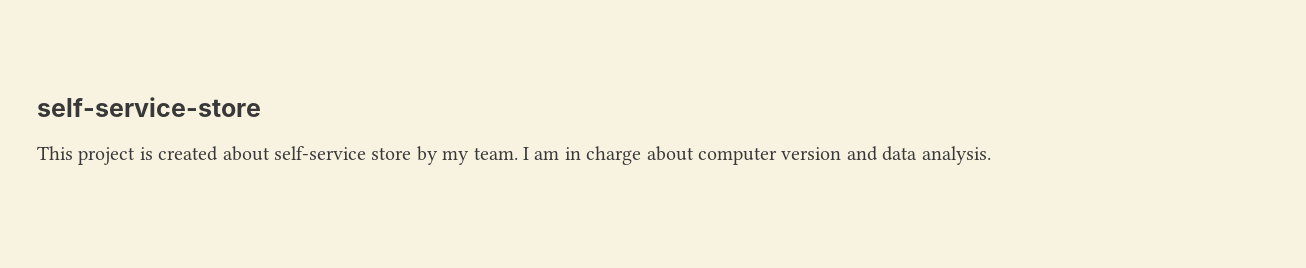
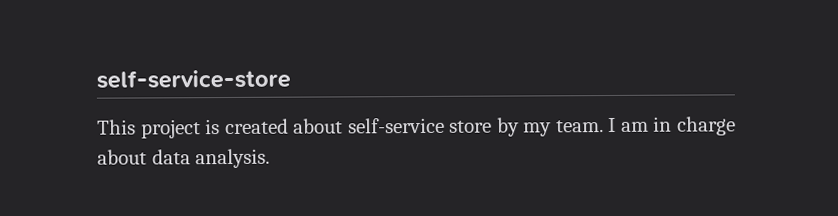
[697,146,878,165] computer version and -> (147, 157) none

